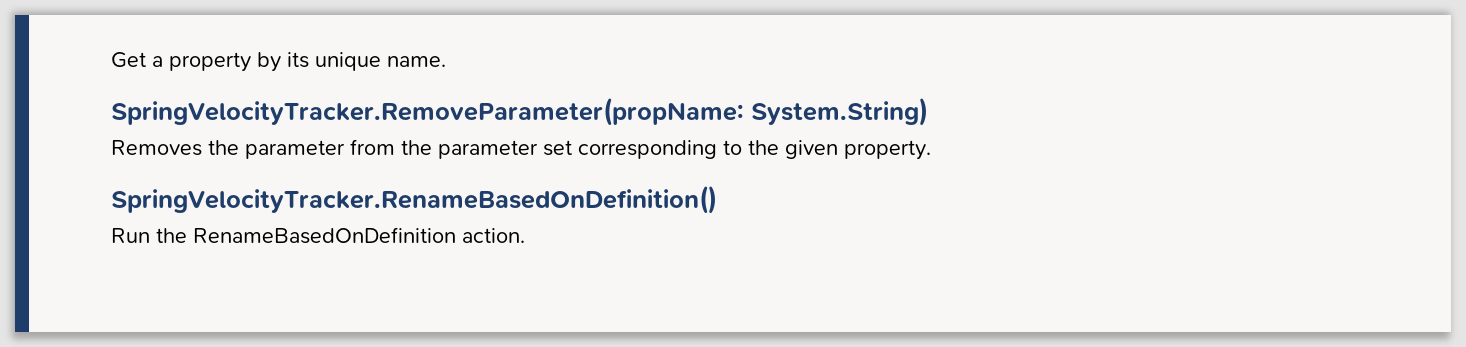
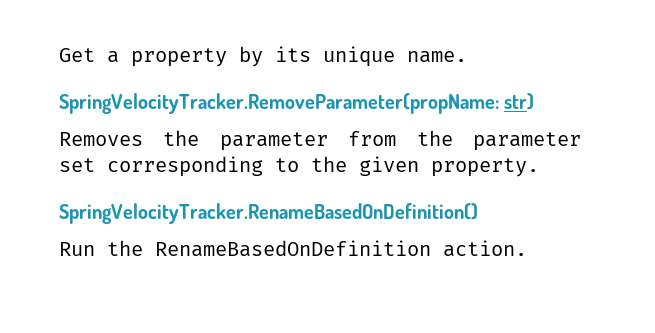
[751,97,928,126] System.String) -> [504,93,535,110] str)

